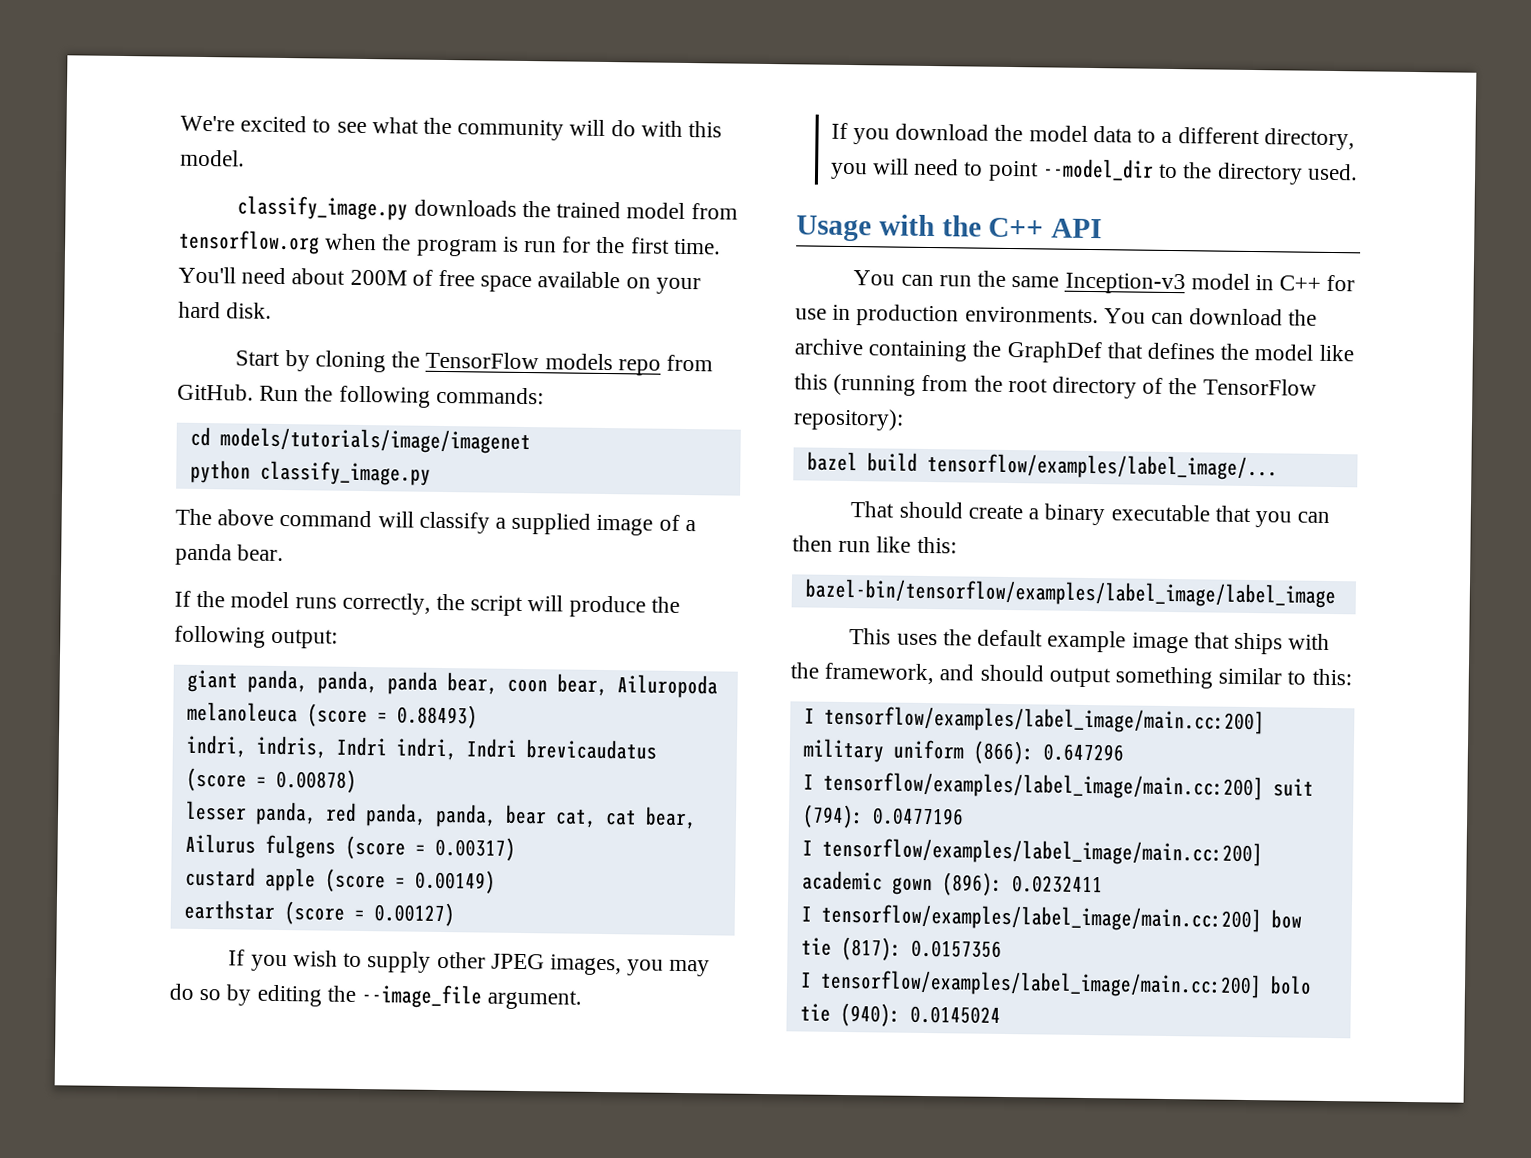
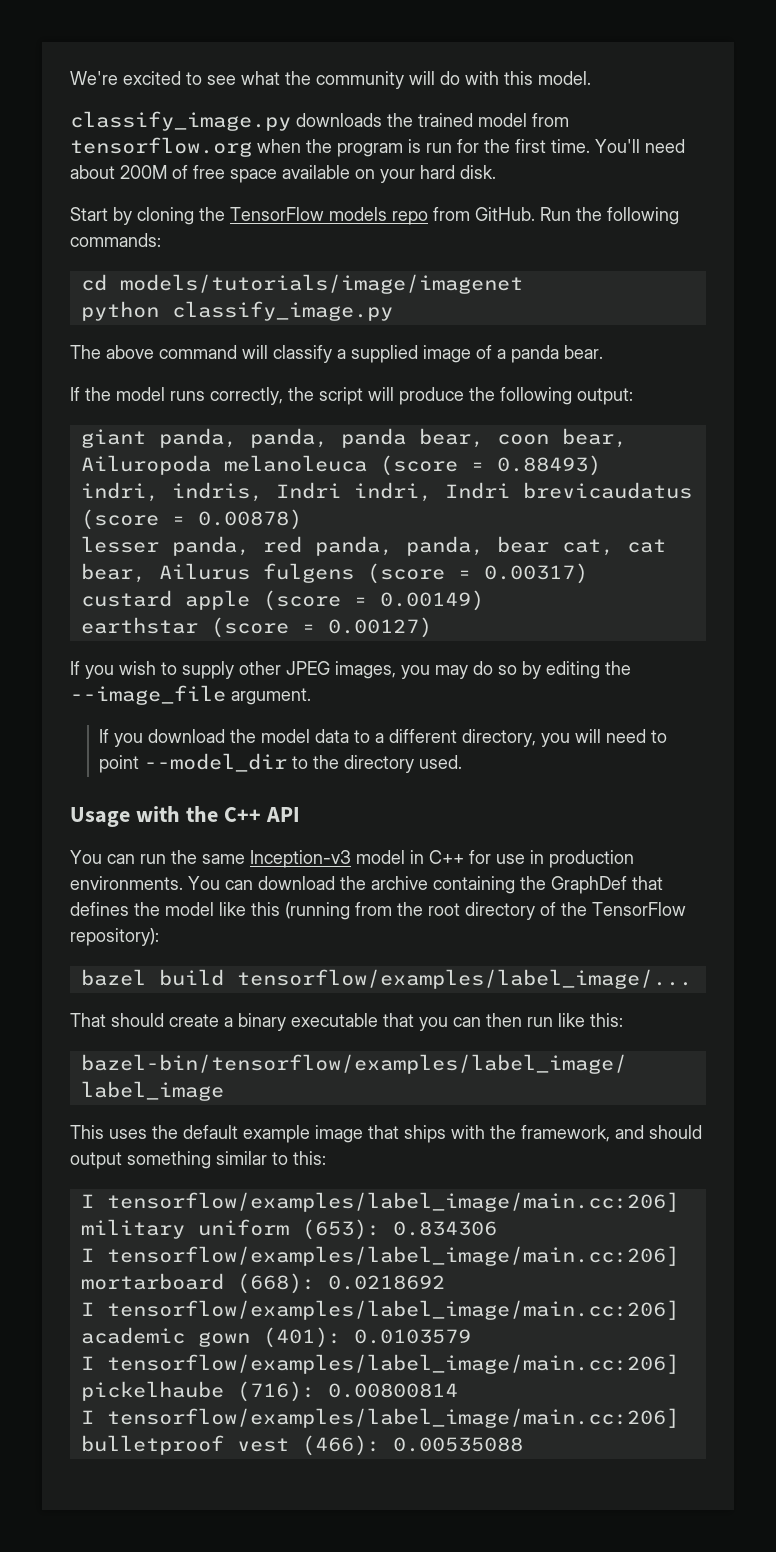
[823,705,1265,735] tensorflow/examples/label_image/main.cc:200] -> [106,1192,679,1212] tensorflow/examples/label_image/main.cc:206]
[972,740,1124,765] [802,771,1314,801] [801,804,964,829] [801,837,1263,867] (866): 0.647296 // I tensorflow/examples/label_image/main.cc:200] suit (794): 0.0477196 // I tensorflow/examples/label_image/main.cc:200] -> [301,1219,497,1240] [80,1246,679,1266] [80,1273,445,1294] [80,1300,679,1320] (653): 0.834306 // I tensorflow/examples/label_image/main.cc:206] mortarboard (668): 0.0218692 // I tensorflow/examples/label_image/main.cc:206]
[941,872,1103,896] [800,903,1302,933] [800,936,1002,961] [799,969,1312,999] [799,1002,1001,1027] (896): 0.0232411 // I tensorflow/examples/label_image/main.cc:200] bow tie (817): 0.0157356 // I tensorflow/examples/label_image/main.cc:200] bolo tie (940): 0.0145024 -> [262,1327,471,1348] [80,1354,679,1374] [80,1381,458,1402] [80,1408,679,1428] [80,1435,523,1456] (401): 0.0103579 // I tensorflow/examples/label_image/main.cc:206] pickelhaube (716): 0.00800814 // I tensorflow/examples/label_image/main.cc:206] bulletproof vest (466): 0.00535088

